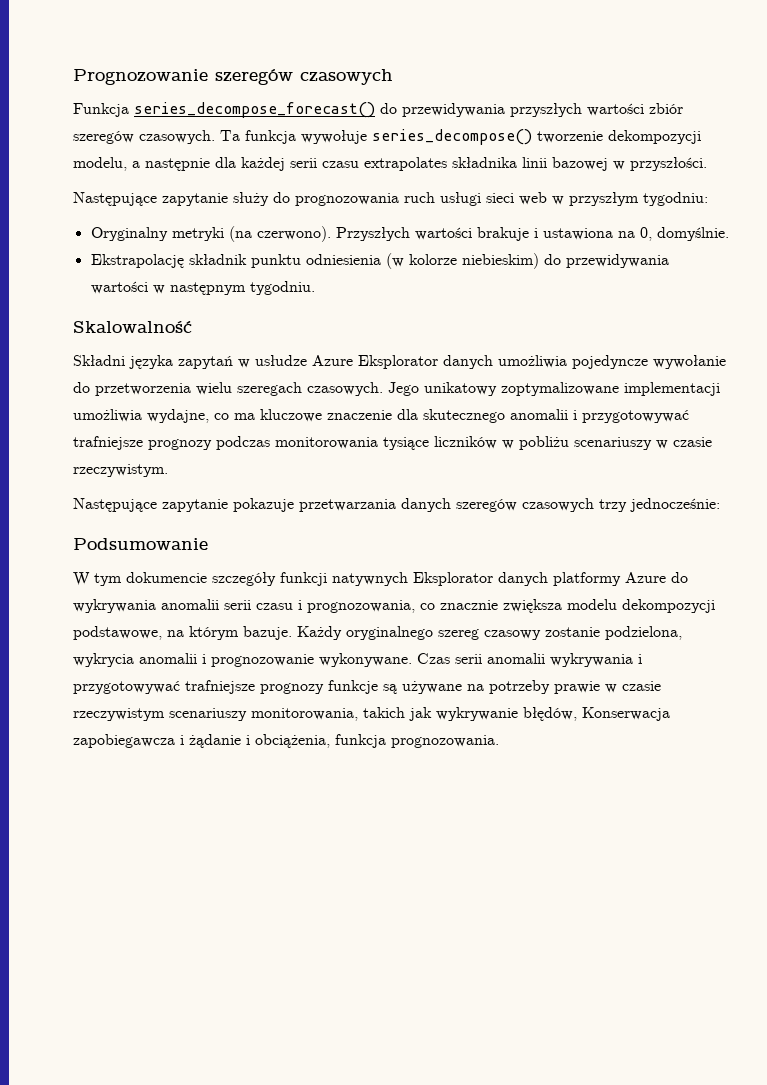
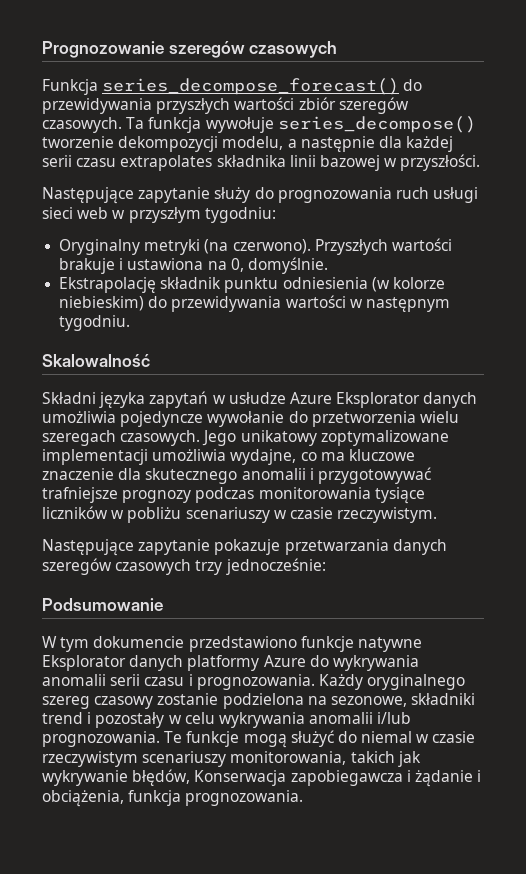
[212,572,408,586] szczegóły funkcji natywnych -> [188,636,422,652] przedstawiono funkcje natywne
[307,599,715,613] [73,626,292,640] prognozowania, co znacznie zwiększa modelu dekompozycji podstawowe, na którym bazuje. -> [196,674,315,690] prognozowania.
[605,626,682,640] [73,653,642,667] [73,680,600,694] podzielona, wykrycia anomalii i prognozowanie wykonywane. Czas serii anomalii wykrywania i przygotowywać trafniejsze prognozy funkcje są używane na potrzeby prawie -> [222,693,476,709] [42,712,412,728] [42,730,413,748] podzielona na sezonowe, składniki trend i pozostały w celu wykrywania anomalii i/lub prognozowania. Te funkcje mogą służyć do niemal

